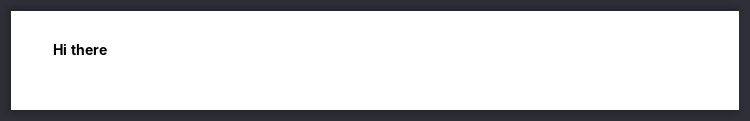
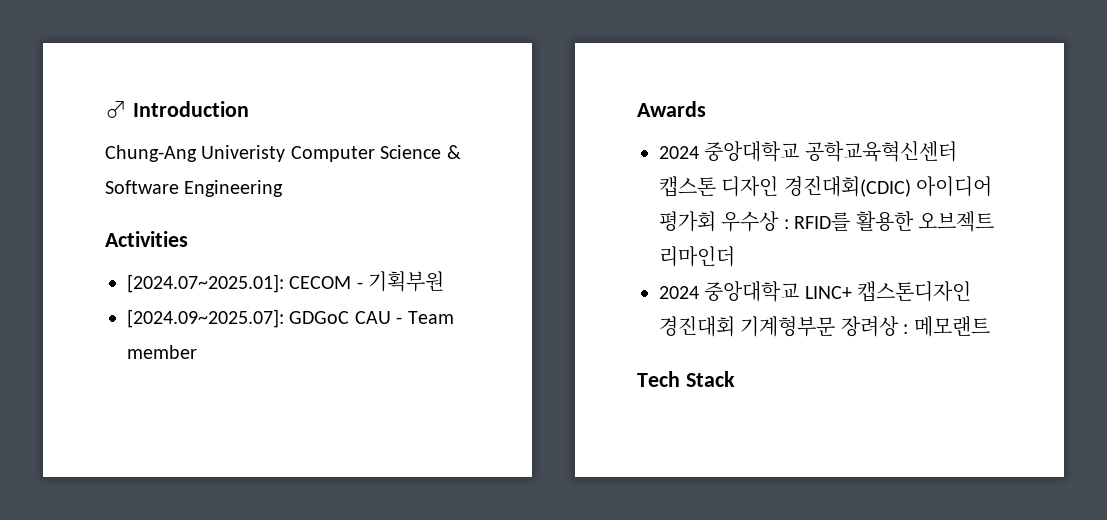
[53,43,107,55] Hi there -> [105,101,249,118] [105,145,461,162] [105,180,284,197] [105,231,188,247] [127,271,445,293] [127,309,454,328] [127,345,197,359] [637,101,706,117] [659,141,957,162] [659,176,993,197] [659,211,994,232] [659,246,735,267] [659,281,972,302] [659,316,990,337] [637,371,735,387] ♂ Introduction // Chung-Ang Univeristy Computer Science & Software Engineering // Activities // [2024.07~2025.01]: CECOM - 기획부원 // [2024.09~2025.07]: GDGoC CAU - Team member // Awards // 2024 중앙대학교 공학교육혁신센터 캡스톤 디자인 경진대회(CDIC) 아이디어 평가회 우수상 : RFID를 활용한 오브젝트 리마인더 // 2024 중앙대학교 LINC+ 캡스톤디자인 경진대회 기계형부문 장려상 : 메모랜트 // Tech Stack

